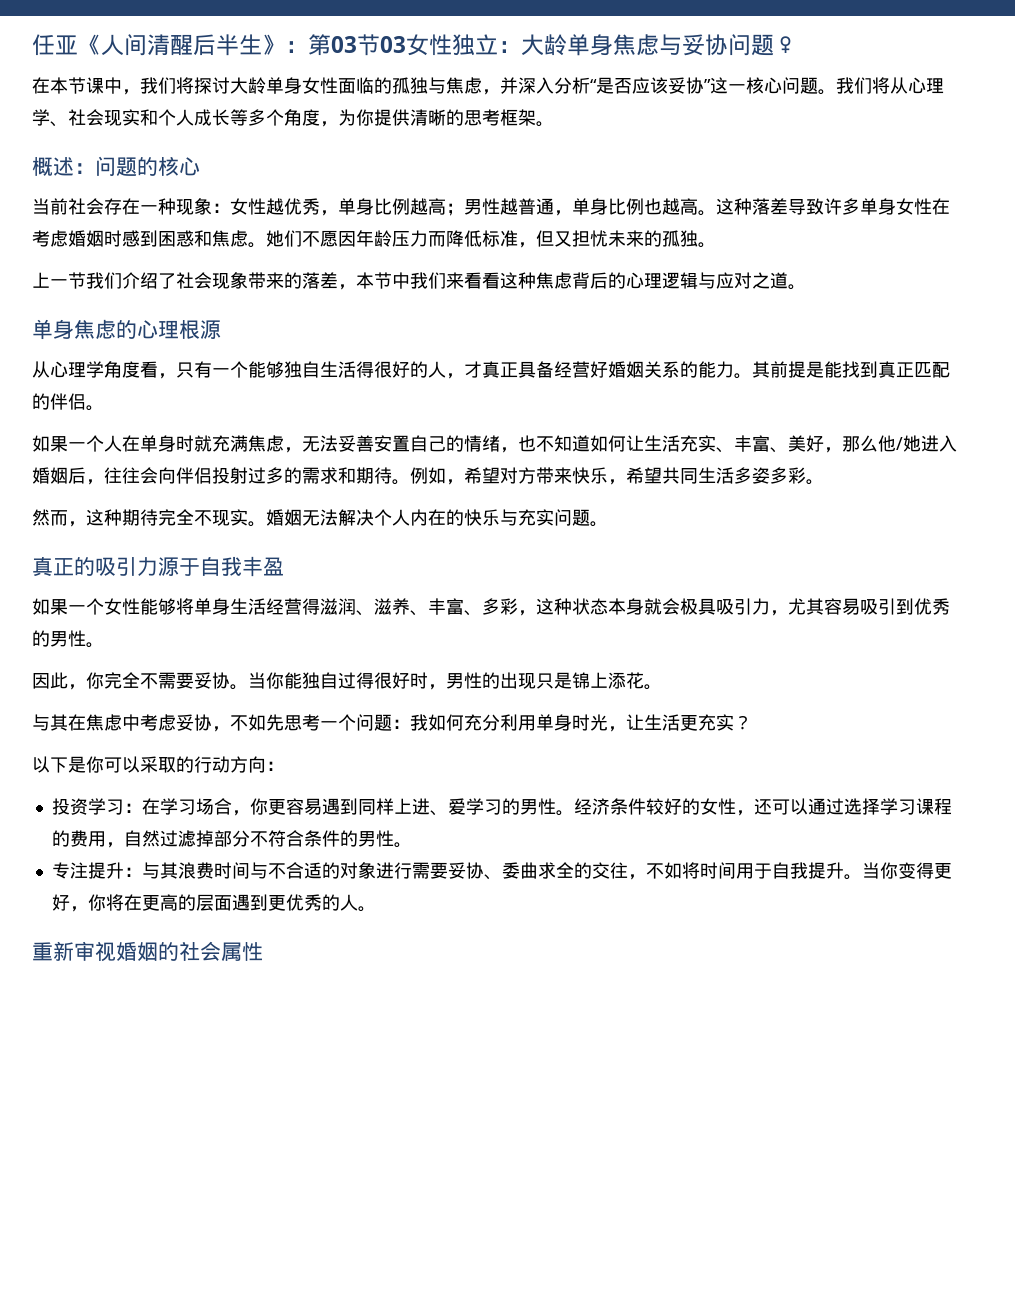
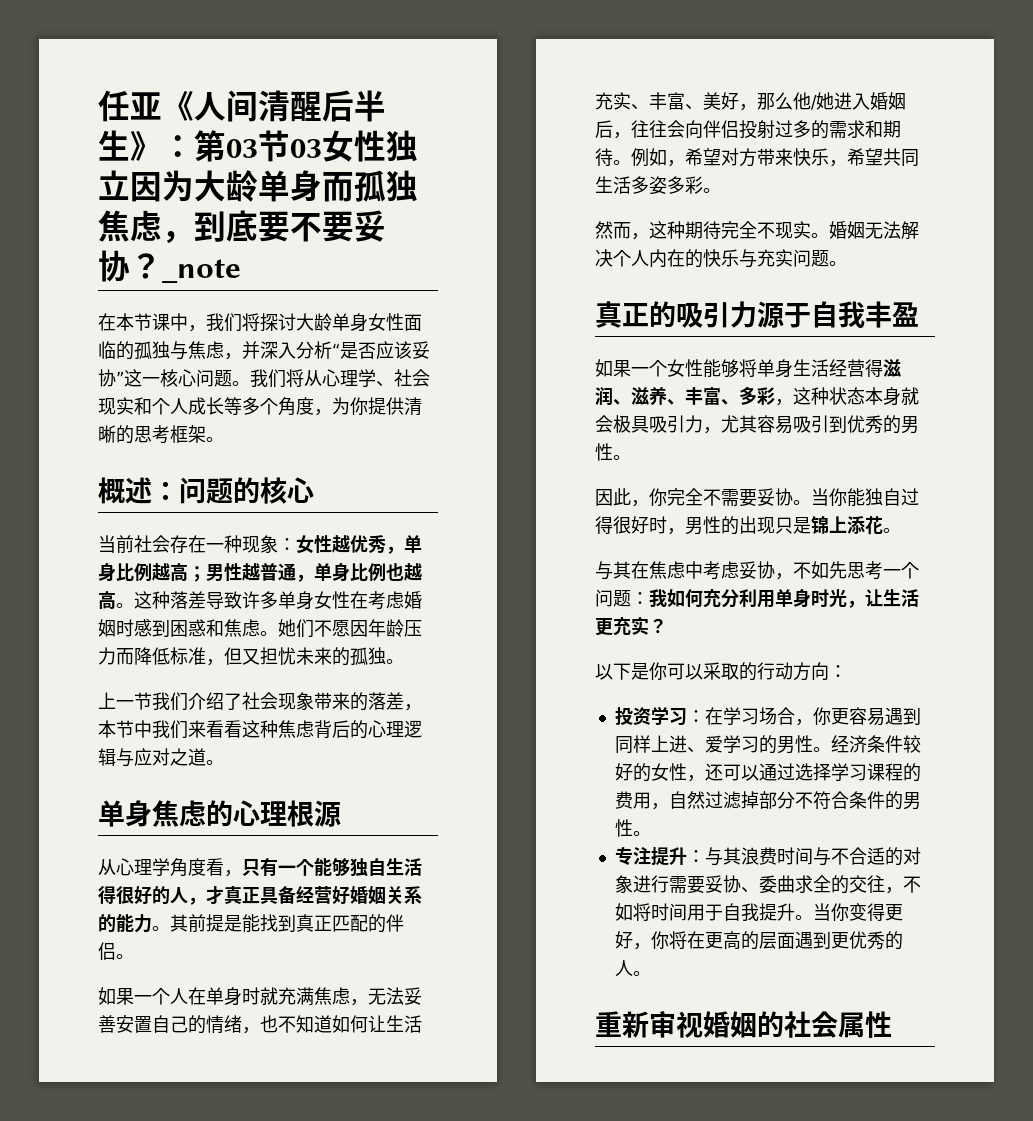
[498,34,797,56] ：大龄单身焦虑与妥协问题♀ -> [130,170,418,202] [98,210,386,244] [98,250,241,283] 因为大龄单身而孤独焦虑，到底要不要妥协？_note

